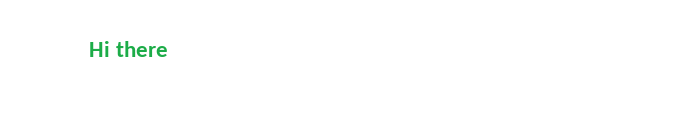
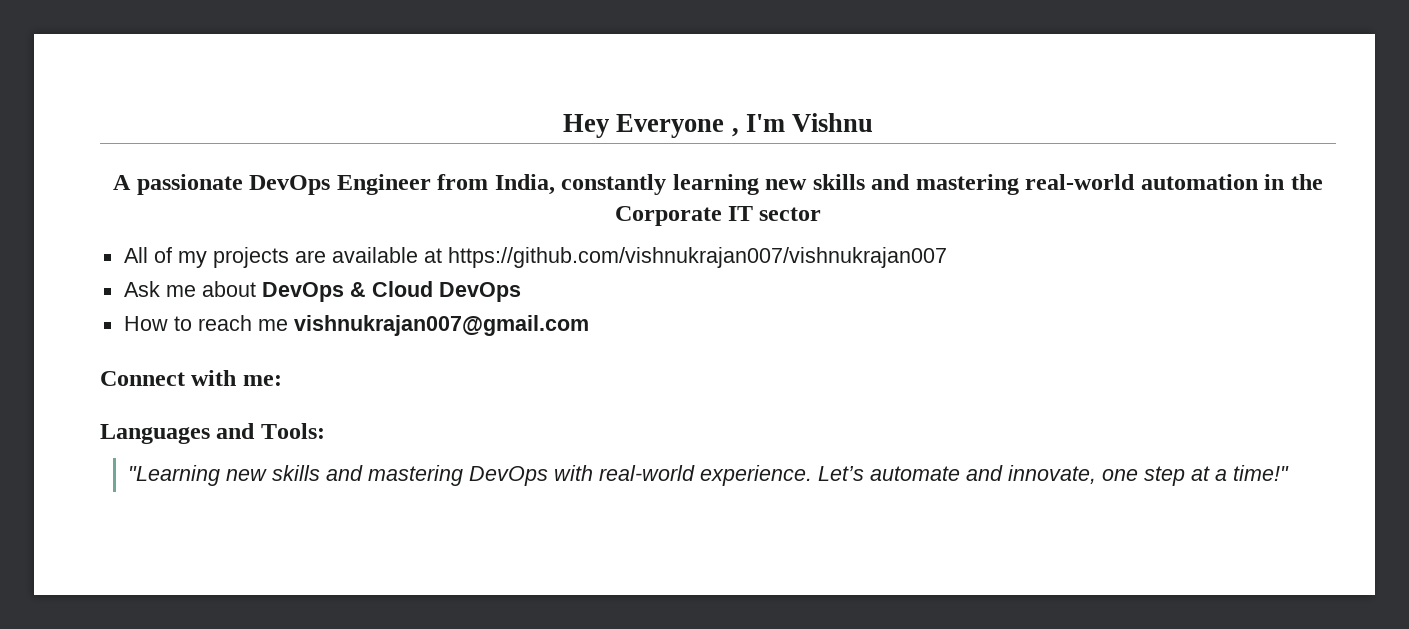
[89,41,169,57] Hi there -> [563,113,873,138] [113,174,1323,195] [614,206,822,226] [123,247,947,268] [123,281,521,302] [123,315,589,336] [100,370,282,386] [100,423,325,444] [127,465,1289,486] Hey Everyone , I'm Vishnu // A passionate DevOps Engineer from India, constantly learning new skills and mastering real-world automation in the Corporate IT sector // All of my projects are available at https://github.com/vishnukrajan007/vishnukrajan007 // Ask me about DevOps & Cloud DevOps // How to reach me vishnukrajan007@gmail.com // Connect with me: // Languages and Tools: // "Learning new skills and mastering DevOps with real-world experience. Let’s automate and innovate, one step at a time!"

